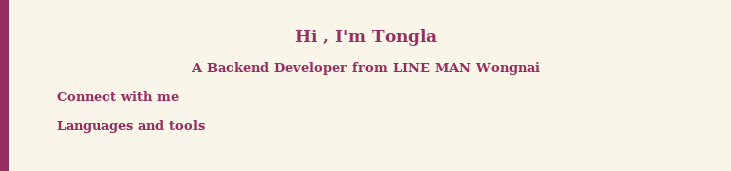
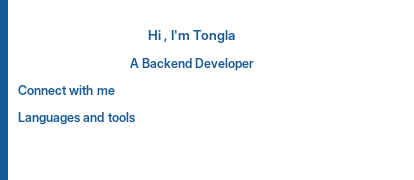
[351,62,540,75] from LINE MAN Wongnai -> (255, 64) none

